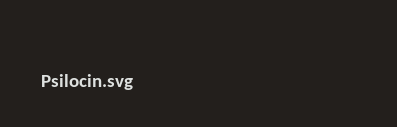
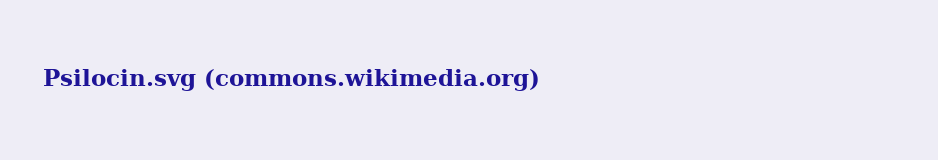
(133, 82) none -> [204,69,540,91] (commons.wikimedia.org)

